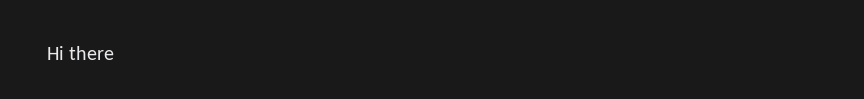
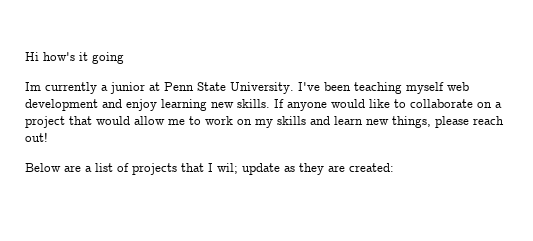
[69,46,115,60] there -> [43,52,124,64] [25,82,469,94] [25,99,502,111] [25,116,504,128] [25,132,48,142] [25,163,394,175] how's it going // Im currently a junior at Penn State University. I've been teaching myself web development and enjoy learning new skills. If anyone would like to collaborate on a project that would allow me to work on my skills and learn new things, please reach out! // Below are a list of projects that I wil; update as they are created:

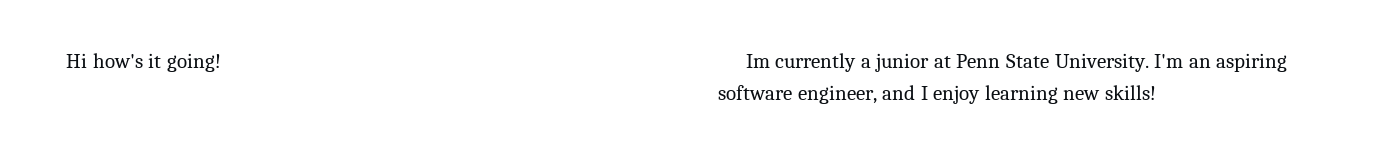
[92,52,124,64] going -> [166,53,221,72] going!
[298,82,469,94] [25,99,502,111] [25,116,504,128] [25,132,48,142] [25,163,394,175] I've been teaching myself web development and enjoy learning new skills. If anyone would like to collaborate on a project that would allow me to work on my skills and learn new things, please reach out! // Below are a list of projects that I wil; update as they are created: -> [1154,53,1288,72] [718,85,1156,104] I'm an aspiring software engineer, and I enjoy learning new skills!

